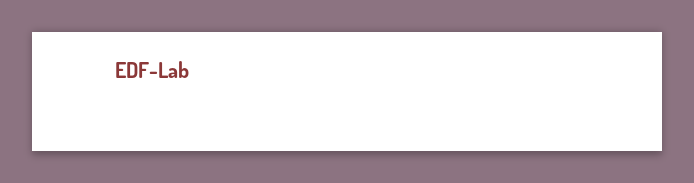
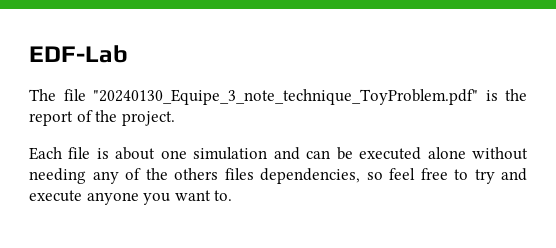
(189, 69) none -> [29,89,527,105] [29,110,175,126] [29,147,528,160] [29,168,527,184] [29,190,233,205] // The file "20240130_Equipe_3_note_technique_ToyProblem.pdf" is the report of the project. // Each file is about one simulation and can be executed alone without needing any of the others files dependencies, so feel free to try and execute anyone you want to.

